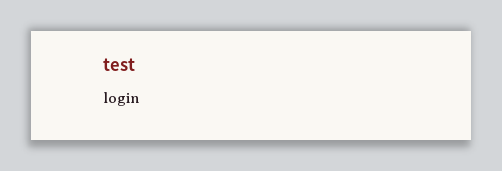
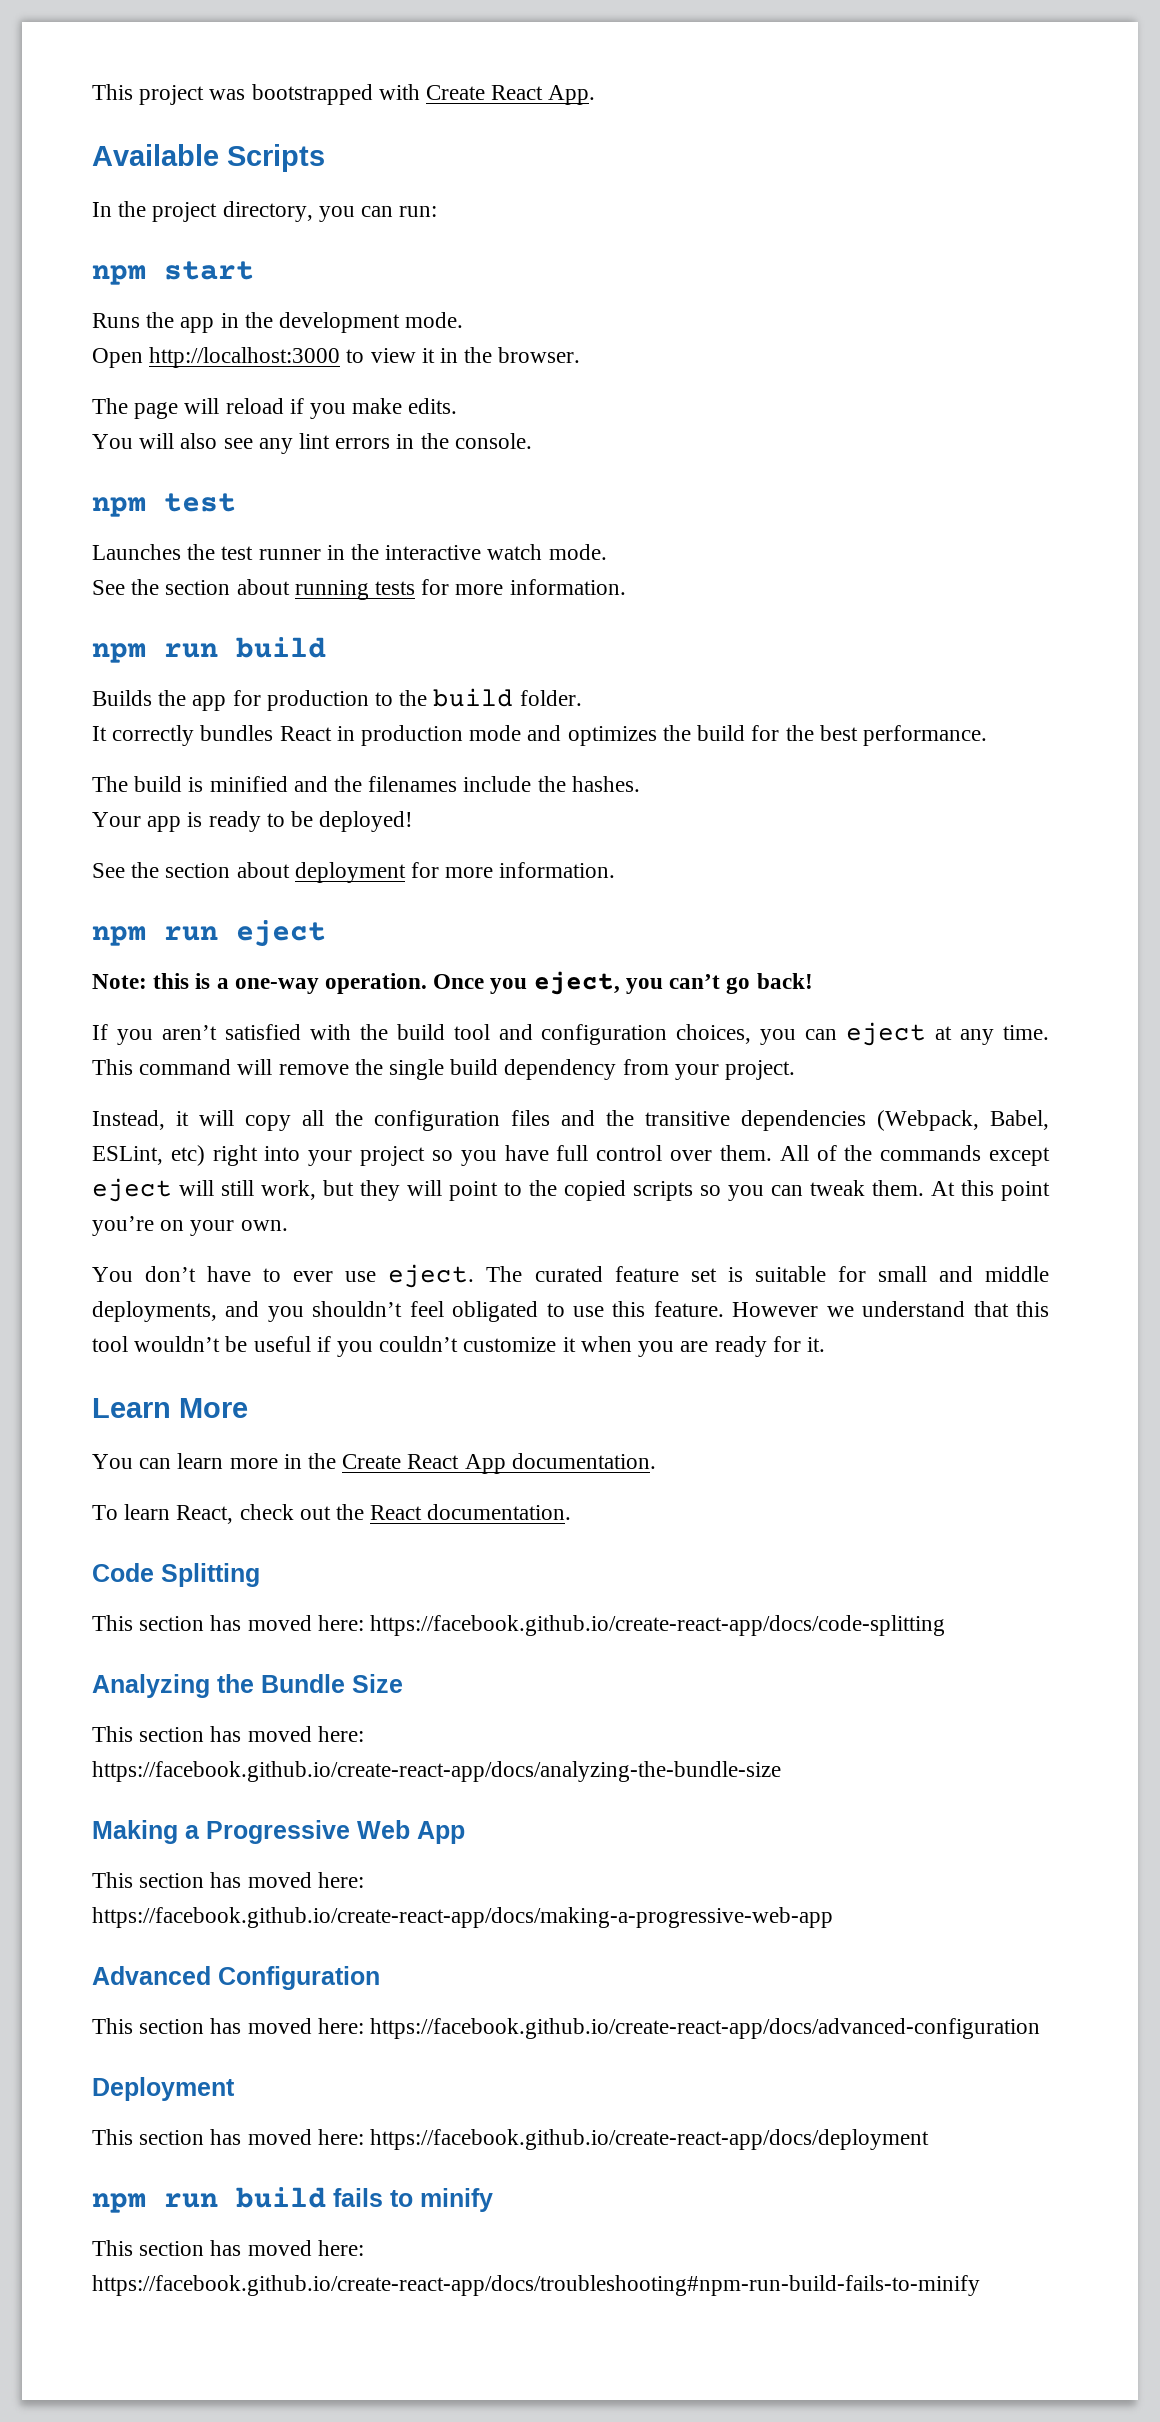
[103,58,135,71] [103,92,139,106] test // login -> [92,84,596,105] [92,144,325,172] [92,201,438,222] [92,261,254,285] [92,312,464,333] [92,347,581,368] [92,398,458,419] [92,433,532,454] [92,493,236,517] [92,544,607,560] [92,579,626,600] [92,637,326,663] [92,688,582,711] [92,725,987,746] [92,776,640,792] [92,811,414,832] [92,862,616,883] [92,920,326,947] [92,971,813,995] [92,1022,1049,1046] [92,1059,796,1080] [92,1110,1049,1131] [92,1145,1051,1166] [92,1178,1050,1202] [92,1216,288,1236] [92,1264,1049,1288] [92,1301,1049,1322] [92,1336,825,1357] [92,1398,248,1418] [92,1453,656,1474] [92,1504,572,1524] [92,1563,260,1587] [92,1615,946,1636] [92,1674,403,1698] [92,1726,364,1742] [92,1761,781,1782] [92,1820,465,1844] [92,1872,364,1888] [92,1907,833,1928] [92,1966,380,1990] [92,2018,1041,2039] [92,2077,235,2101] [92,2129,930,2150] [92,2187,493,2213] [92,2240,364,2256] [92,2275,980,2296] This project was bootstrapped with Create React App. // Available Scripts // In the project directory, you can run: // npm start // Runs the app in the development mode. // Open http://localhost:3000 to view it in the browser. // The page will reload if you make edits. // You will also see any lint errors in the console. // npm test // Launches the test runner in the interactive watch mode. // See the section about running tests for more information. // npm run build // Builds the app for production to the build folder. // It correctly bundles React in production mode and optimizes the build for the best performance. // The build is minified and the filenames include the hashes. // Your app is ready to be deployed! // See the section about deployment for more information. // npm run eject // Note: this is a one-way operation. Once you eject, you can’t go back! // If you aren’t satisfied with the build tool and configuration choices, you can eject at any time. This command will remove the single build dependency from your project. // Instead, it will copy all the configuration files and the transitive dependencies (Webpack, Babel, ESLint, etc) right into your project so you have full control over them. All of the commands except eject will still work, but they will point to the copied scripts so you can tweak them. At this point you’re on your own. // You don’t have to ever use eject. The curated feature set is suitable for small and middle deployments, and you shouldn’t feel obligated to use this feature. However we understand that this tool wouldn’t be useful if you couldn’t customize it when you are ready for it. // Learn More // You can learn more in the Create React App documentation. // To learn React, check out the React documentation. // Code Splitting // This section has moved here: https://facebook.github.io/create-react-app/docs/code-splitting // Analyzing the Bundle Size // This section has moved here: https://facebook.github.io/create-react-app/docs/analyzing-the-bundle-size // Making a Progressive Web App // This section has moved here: https://facebook.github.io/create-react-app/docs/making-a-progressive-web-app // Advanced Configuration // This section has moved here: https://facebook.github.io/create-react-app/docs/advanced-configuration // Deployment // This section has moved here: https://facebook.github.io/create-react-app/docs/deployment // npm run build fails to minify // This section has moved here: https://facebook.github.io/create-react-app/docs/troubleshooting#npm-run-build-fails-to-minify

